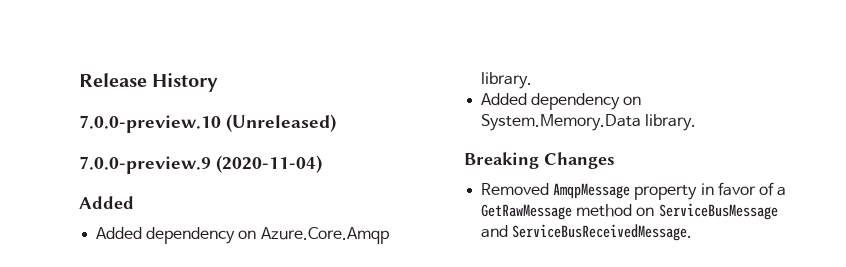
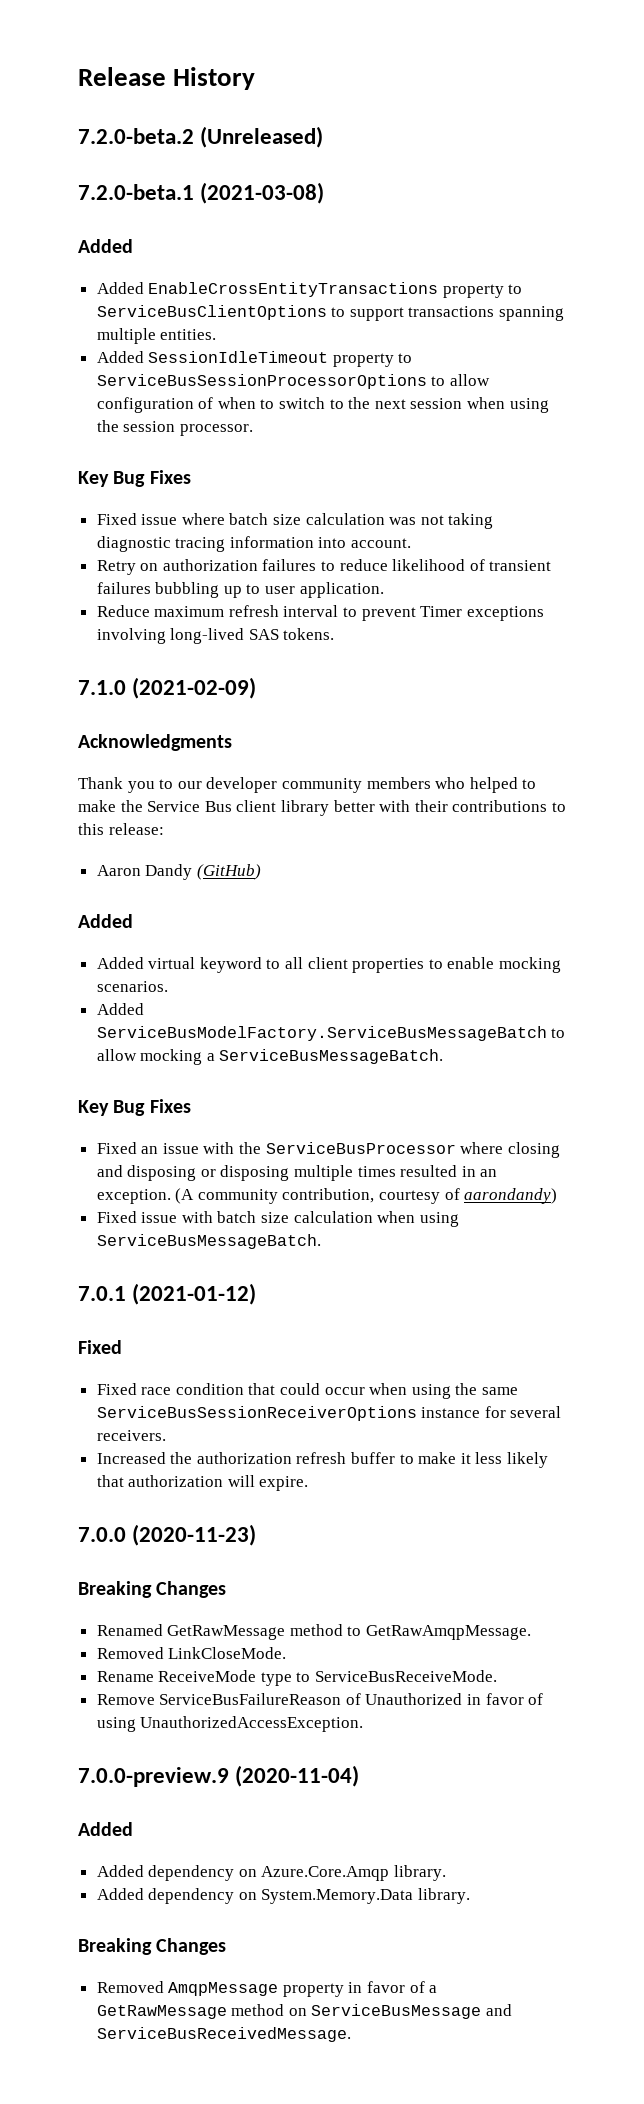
[79,115,221,133] 7.0.0-preview.10 -> [78,128,194,144] 7.2.0-beta.2
(337, 123) none -> [78,182,325,204] [78,239,133,253] [96,282,523,298] [96,305,565,321] [96,328,217,344] [96,351,413,367] [96,374,490,389] [96,397,549,413] [96,420,253,436] [78,470,191,487] [96,513,494,529] [96,536,412,552] [96,559,552,575] [96,582,384,598] [96,605,544,621] [96,628,335,644] [78,677,257,699] [78,734,232,751] [78,777,537,793] [78,800,566,816] [78,823,164,835] [96,864,261,880] [78,914,133,928] [96,957,562,973] [96,981,168,992] [96,1003,144,1015] [96,1026,566,1041] [96,1049,444,1065] [78,1099,191,1116] [96,1142,560,1158] [96,1165,498,1181] [96,1188,558,1204] [96,1211,459,1227] [96,1234,321,1249] [78,1283,257,1305] [78,1340,122,1354] [96,1383,519,1399] [96,1406,562,1421] [96,1430,166,1441] [96,1452,549,1468] [96,1475,309,1491] [78,1524,257,1546] [78,1581,227,1598] [96,1624,532,1640] [96,1647,287,1659] [96,1670,498,1686] [96,1693,544,1705] [96,1716,364,1732] // 7.2.0-beta.1 (2021-03-08) // Added // Added EnableCrossEntityTransactions property to ServiceBusClientOptions to support transactions spanning multiple entities. // Added SessionIdleTimeout property to ServiceBusSessionProcessorOptions to allow configuration of when to switch to the next session when using the session processor. // Key Bug Fixes // Fixed issue where batch size calculation was not taking diagnostic tracing information into account. // Retry on authorization failures to reduce likelihood of transient failures bubbling up to user application. // Reduce maximum refresh interval to prevent Timer exceptions involving long-lived SAS tokens. // 7.1.0 (2021-02-09) // Acknowledgments // Thank you to our developer community members who helped to make the Service Bus client library better with their contributions to this release: // Aaron Dandy (GitHub) // Added // Added virtual keyword to all client properties to enable mocking scenarios. // Added ServiceBusModelFactory.ServiceBusMessageBatch to allow mocking a ServiceBusMessageBatch. // Key Bug Fixes // Fixed an issue with the ServiceBusProcessor where closing and disposing or disposing multiple times resulted in an exception. (A community contribution, courtesy of aarondandy) // Fixed issue with batch size calculation when using ServiceBusMessageBatch. // 7.0.1 (2021-01-12) // Fixed // Fixed race condition that could occur when using the same ServiceBusSessionReceiverOptions instance for several receivers. // Increased the authorization refresh buffer to make it less likely that authorization will expire. // 7.0.0 (2020-11-23) // Breaking Changes // Renamed GetRawMessage method to GetRawAmqpMessage. // Removed LinkCloseMode. // Rename ReceiveMode type to ServiceBusReceiveMode. // Remove ServiceBusFailureReason of Unauthorized in favor of using UnauthorizedAccessException.

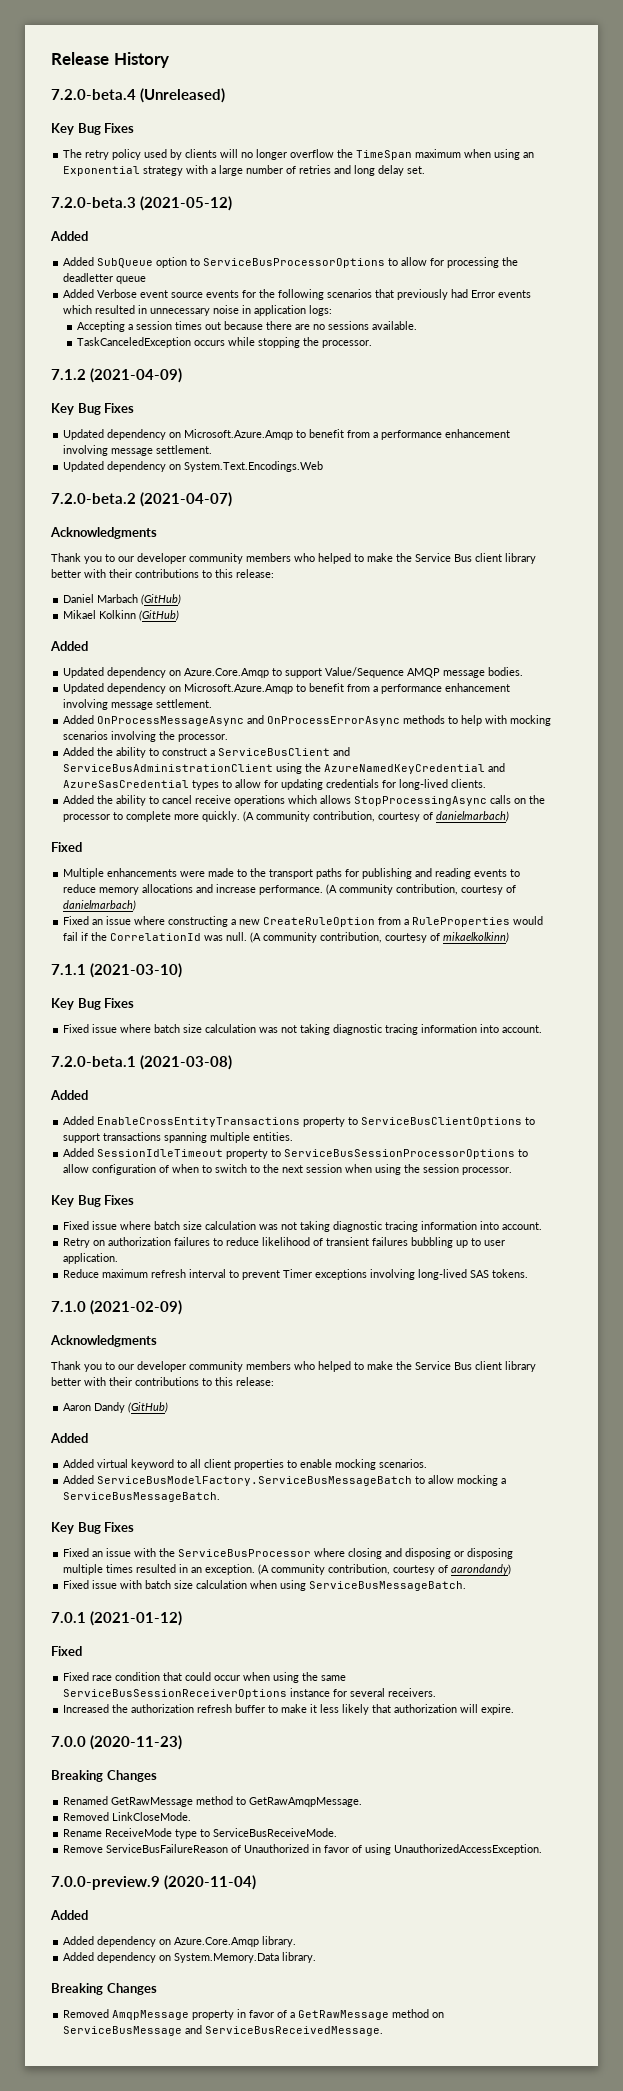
[78,126,324,148] 7.2.0-beta.2 (Unreleased) -> [51,88,226,103] [51,123,135,135] [63,149,535,160] [63,165,426,176] [51,196,233,211] [50,231,88,241] [63,257,519,268] [63,273,147,284] [63,289,532,300] [63,305,333,316] [76,321,417,332] [76,337,372,348] [51,368,183,383] [51,403,135,415] [63,429,511,440] [63,445,213,456] [63,461,324,472] [51,492,233,507] [50,527,157,539] [51,553,536,564] [51,569,274,578] [63,594,182,605] [63,610,180,621] [50,641,88,651] [63,667,524,678] [63,683,511,694] [63,699,213,710] [63,715,552,726] [63,731,229,742] [63,747,351,758] [63,763,506,774] [63,779,487,790] [63,795,546,806] [63,811,510,822] [51,842,82,852] [63,868,521,879] [63,884,517,895] [63,900,137,911] [63,916,544,927] [63,932,510,943] [51,963,183,978] [51,998,135,1010] [63,1024,543,1035] 7.2.0-beta.4 (Unreleased) // Key Bug Fixes // The retry policy used by clients will no longer overflow the TimeSpan maximum when using an Exponential strategy with a large number of retries and long delay set. // 7.2.0-beta.3 (2021-05-12) // Added // Added SubQueue option to ServiceBusProcessorOptions to allow for processing the deadletter queue // Added Verbose event source events for the following scenarios that previously had Error events which resulted in unnecessary noise in application logs: // Accepting a session times out because there are no sessions available. // TaskCanceledException occurs while stopping the processor. // 7.1.2 (2021-04-09) // Key Bug Fixes // Updated dependency on Microsoft.Azure.Amqp to benefit from a performance enhancement involving message settlement. // Updated dependency on System.Text.Encodings.Web // 7.2.0-beta.2 (2021-04-07) // Acknowledgments // Thank you to our developer community members who helped to make the Service Bus client library better with their contributions to this release: // Daniel Marbach (GitHub) // Mikael Kolkinn (GitHub) // Added // Updated dependency on Azure.Core.Amqp to support Value/Sequence AMQP message bodies. // Updated dependency on Microsoft.Azure.Amqp to benefit from a performance enhancement involving message settlement. // Added OnProcessMessageAsync and OnProcessErrorAsync methods to help with mocking scenarios involving the processor. // Added the ability to construct a ServiceBusClient and ServiceBusAdministrationClient using the AzureNamedKeyCredential and AzureSasCredential types to allow for updating credentials for long-lived clients. // Added the ability to cancel receive operations which allows StopProcessingAsync calls on the processor to complete more quickly. (A community contribution, courtesy of danielmarbach) // Fixed // Multiple enhancements were made to the transport paths for publishing and reading events to reduce memory allocations and increase performance. (A community contribution, courtesy of danielmarbach) // Fixed an issue where constructing a new CreateRuleOption from a RuleProperties would fail if the CorrelationId was null. (A community contribution, courtesy of mikaelkolkinn) // 7.1.1 (2021-03-10) // Key Bug Fixes // Fixed issue where batch size calculation was not taking diagnostic tracing information into account.

